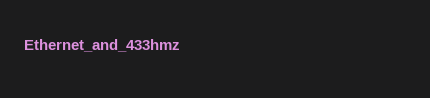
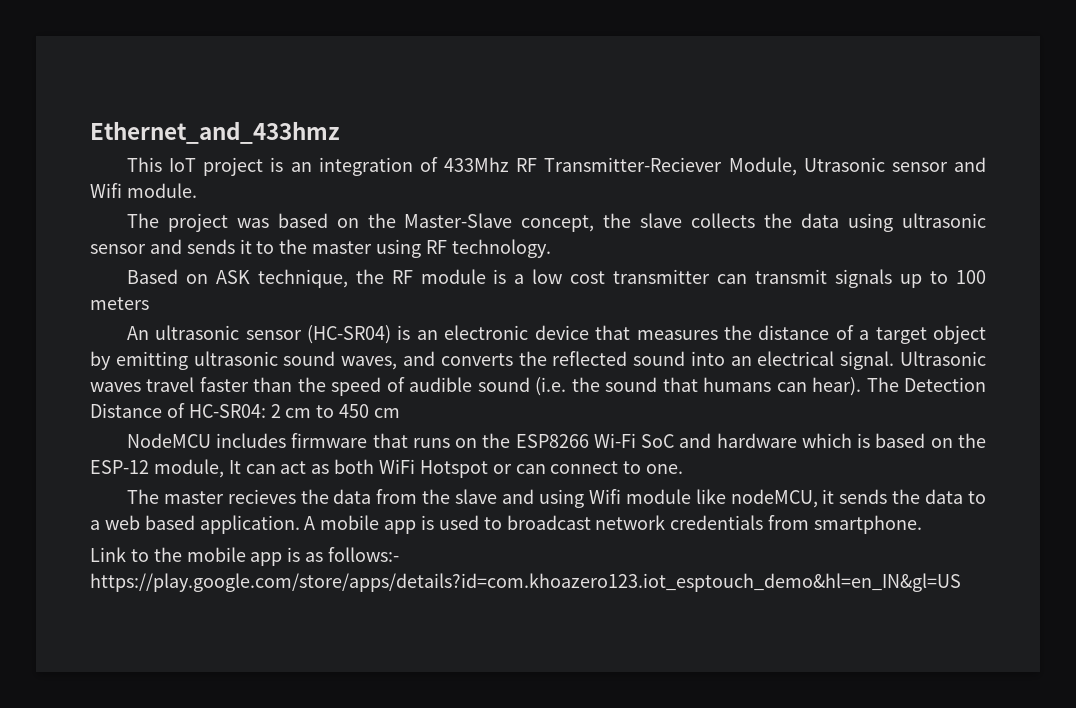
(180, 45) none -> [126,157,987,176] [90,183,197,198] [126,213,986,232] [90,239,551,258] [126,269,987,288] [90,297,149,310] [126,325,986,344] [90,351,987,370] [90,377,987,396] [90,403,401,418] [126,433,986,448] [90,459,684,478] [126,489,986,508] [90,515,923,534] [90,547,400,566] [90,573,961,592] // This IoT project is an integration of 433Mhz RF Transmitter-Reciever Module, Utrasonic sensor and Wifi module. // The project was based on the Master-Slave concept, the slave collects the data using ultrasonic sensor and sends it to the master using RF technology. // Based on ASK technique, the RF module is a low cost transmitter can transmit signals up to 100 meters // An ultrasonic sensor (HC-SR04) is an electronic device that measures the distance of a target object by emitting ultrasonic sound waves, and converts the reflected sound into an electrical signal. Ultrasonic waves travel faster than the speed of audible sound (i.e. the sound that humans can hear). The Detection Distance of HC-SR04: 2 cm to 450 cm // NodeMCU includes firmware that runs on the ESP8266 Wi-Fi SoC and hardware which is based on the ESP-12 module, It can act as both WiFi Hotspot or can connect to one. // The master recieves the data from the slave and using Wifi module like nodeMCU, it sends the data to a web based application. A mobile app is used to broadcast network credentials from smartphone. // Link to the mobile app is as follows:- https://play.google.com/store/apps/details?id=com.khoazero123.iot_esptouch_demo&hl=en_IN&gl=US

